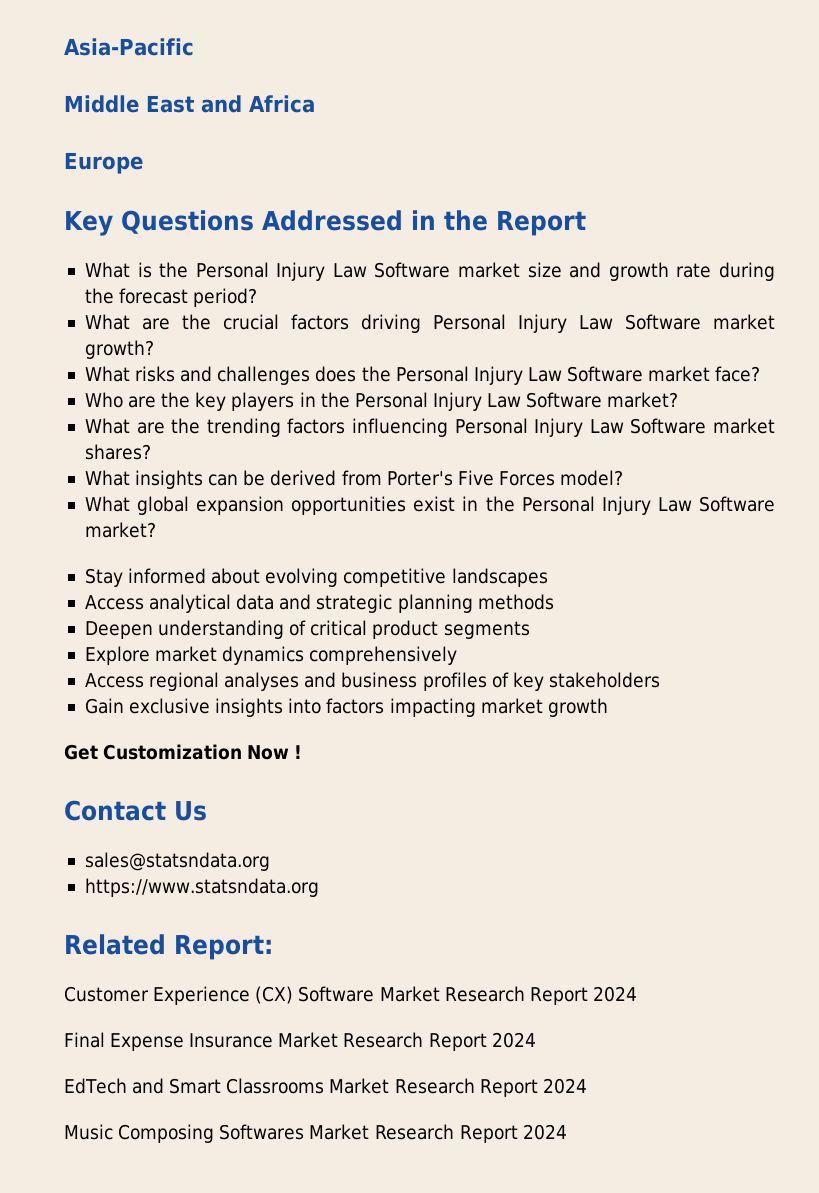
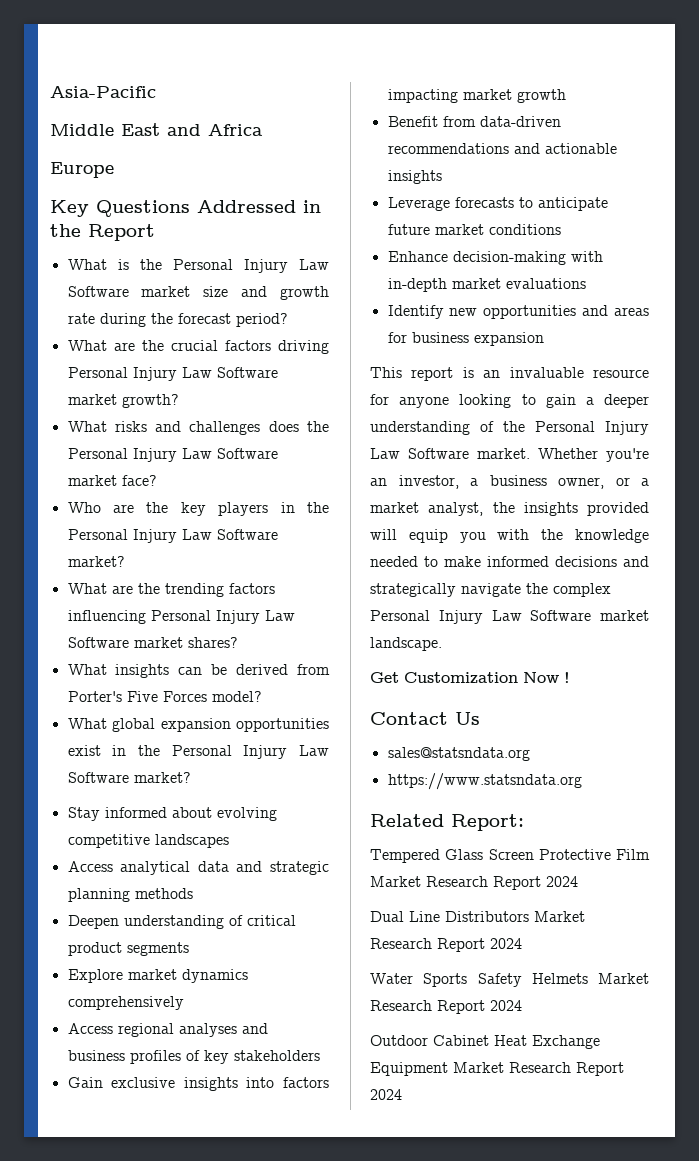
(608, 707) none -> [387,116,561,127] [387,143,617,154] [387,170,442,184] [387,197,608,211] [387,224,561,235] [387,251,603,265] [387,278,586,292] [387,305,649,319] [387,332,544,346] [370,367,649,381] [370,394,649,408] [370,421,649,435] [370,448,649,462] [370,475,649,489] [370,502,649,516] [370,529,649,543] [370,556,649,567] [370,583,611,597] [370,610,649,624] [370,637,442,651] // Benefit from data-driven recommendations and actionable insights // Leverage forecasts to anticipate future market conditions // Enhance decision-making with in-depth market evaluations // Identify new opportunities and areas for business expansion // This report is an invaluable resource for anyone looking to gain a deeper understanding of the Personal Injury Law Software market. Whether you're an investor, a business owner, or a market analyst, the insights provided will equip you with the knowledge needed to make informed decisions and strategically navigate the complex Personal Injury Law Software market landscape.
[64,986,637,1005] [64,1032,536,1051] [64,1078,587,1097] [64,1124,305,1143] Customer Experience (CX) Software Market Research Report 2024 // Final Expense Insurance Market Research Report 2024 // EdTech and Smart Classrooms Market Research Report 2024 // Music Composing Softwares -> [370,849,650,863] [370,876,578,890] [370,911,585,922] [370,938,522,952] [370,973,649,987] [370,1000,522,1014] [370,1035,600,1049] [370,1062,448,1076] Tempered Glass Screen Protective Film Market Research Report 2024 // Dual Line Distributors Market Research Report 2024 // Water Sports Safety Helmets Market Research Report 2024 // Outdoor Cabinet Heat Exchange Equipment

